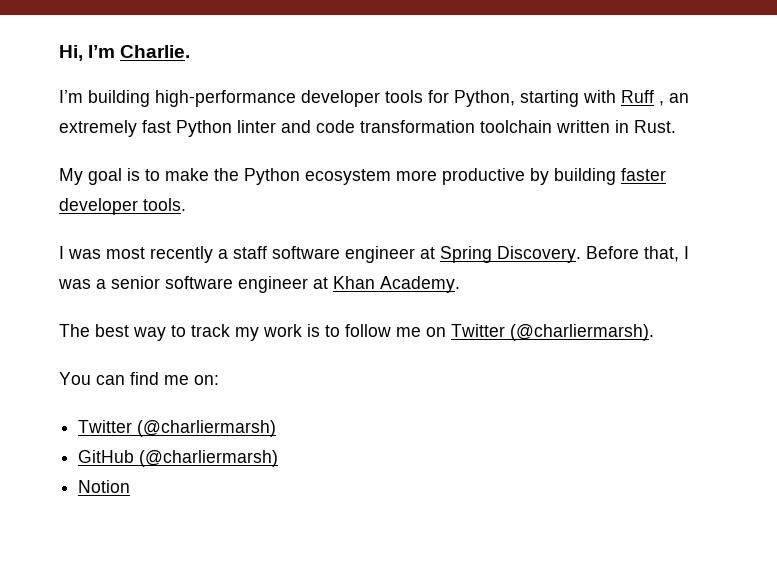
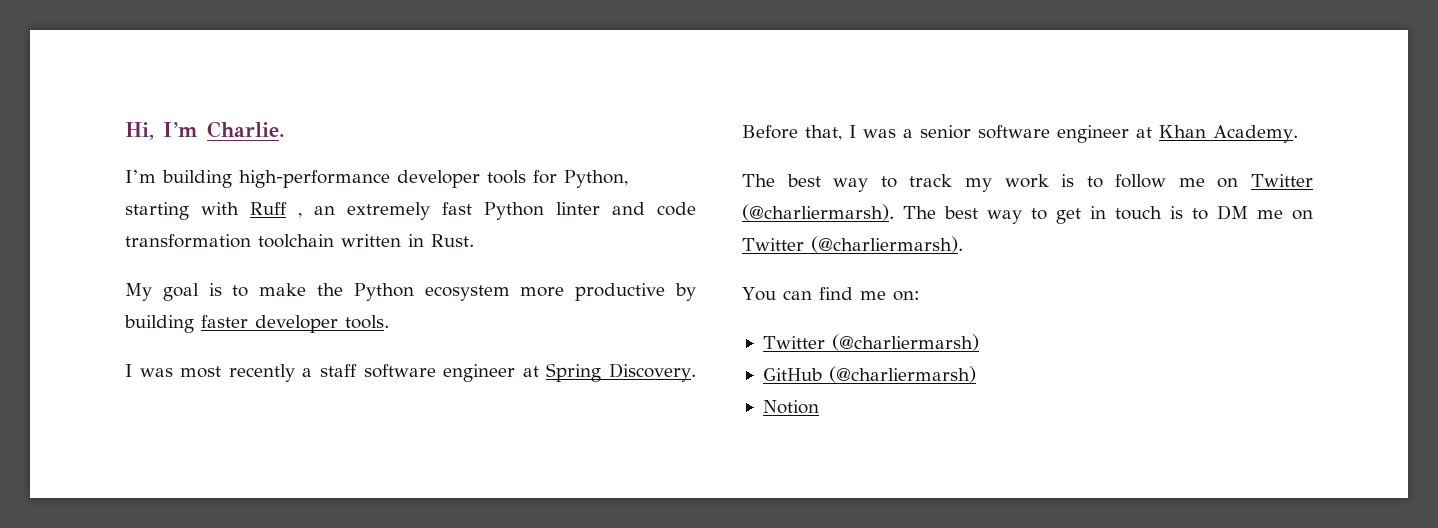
(654, 332) none -> [903,205,1313,224] [742,236,963,253] The best way to get in touch is to DM me on Twitter (@charliermarsh).

